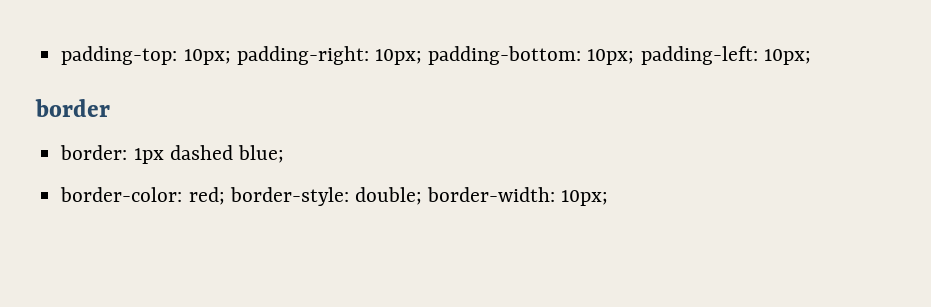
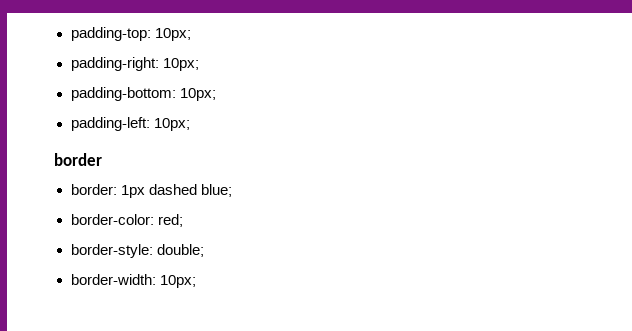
(231, 57) none -> (191, 34) //
(422, 57) none -> (199, 64) //
(635, 57) none -> (216, 94) //
(225, 196) none -> (183, 220) //
(422, 196) none -> (204, 250) //

